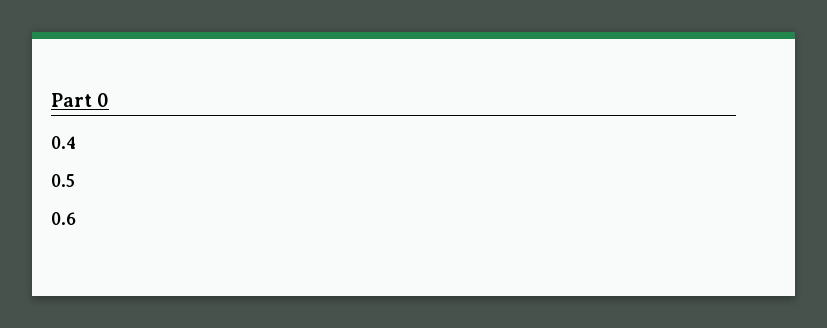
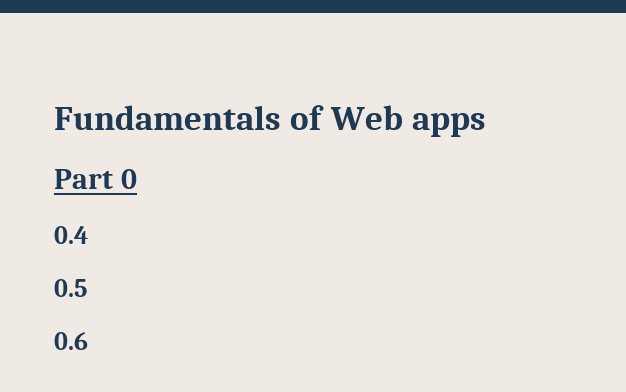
(51, 100) none -> [54,105,486,137] Fundamentals of Web apps //

